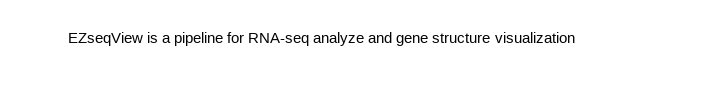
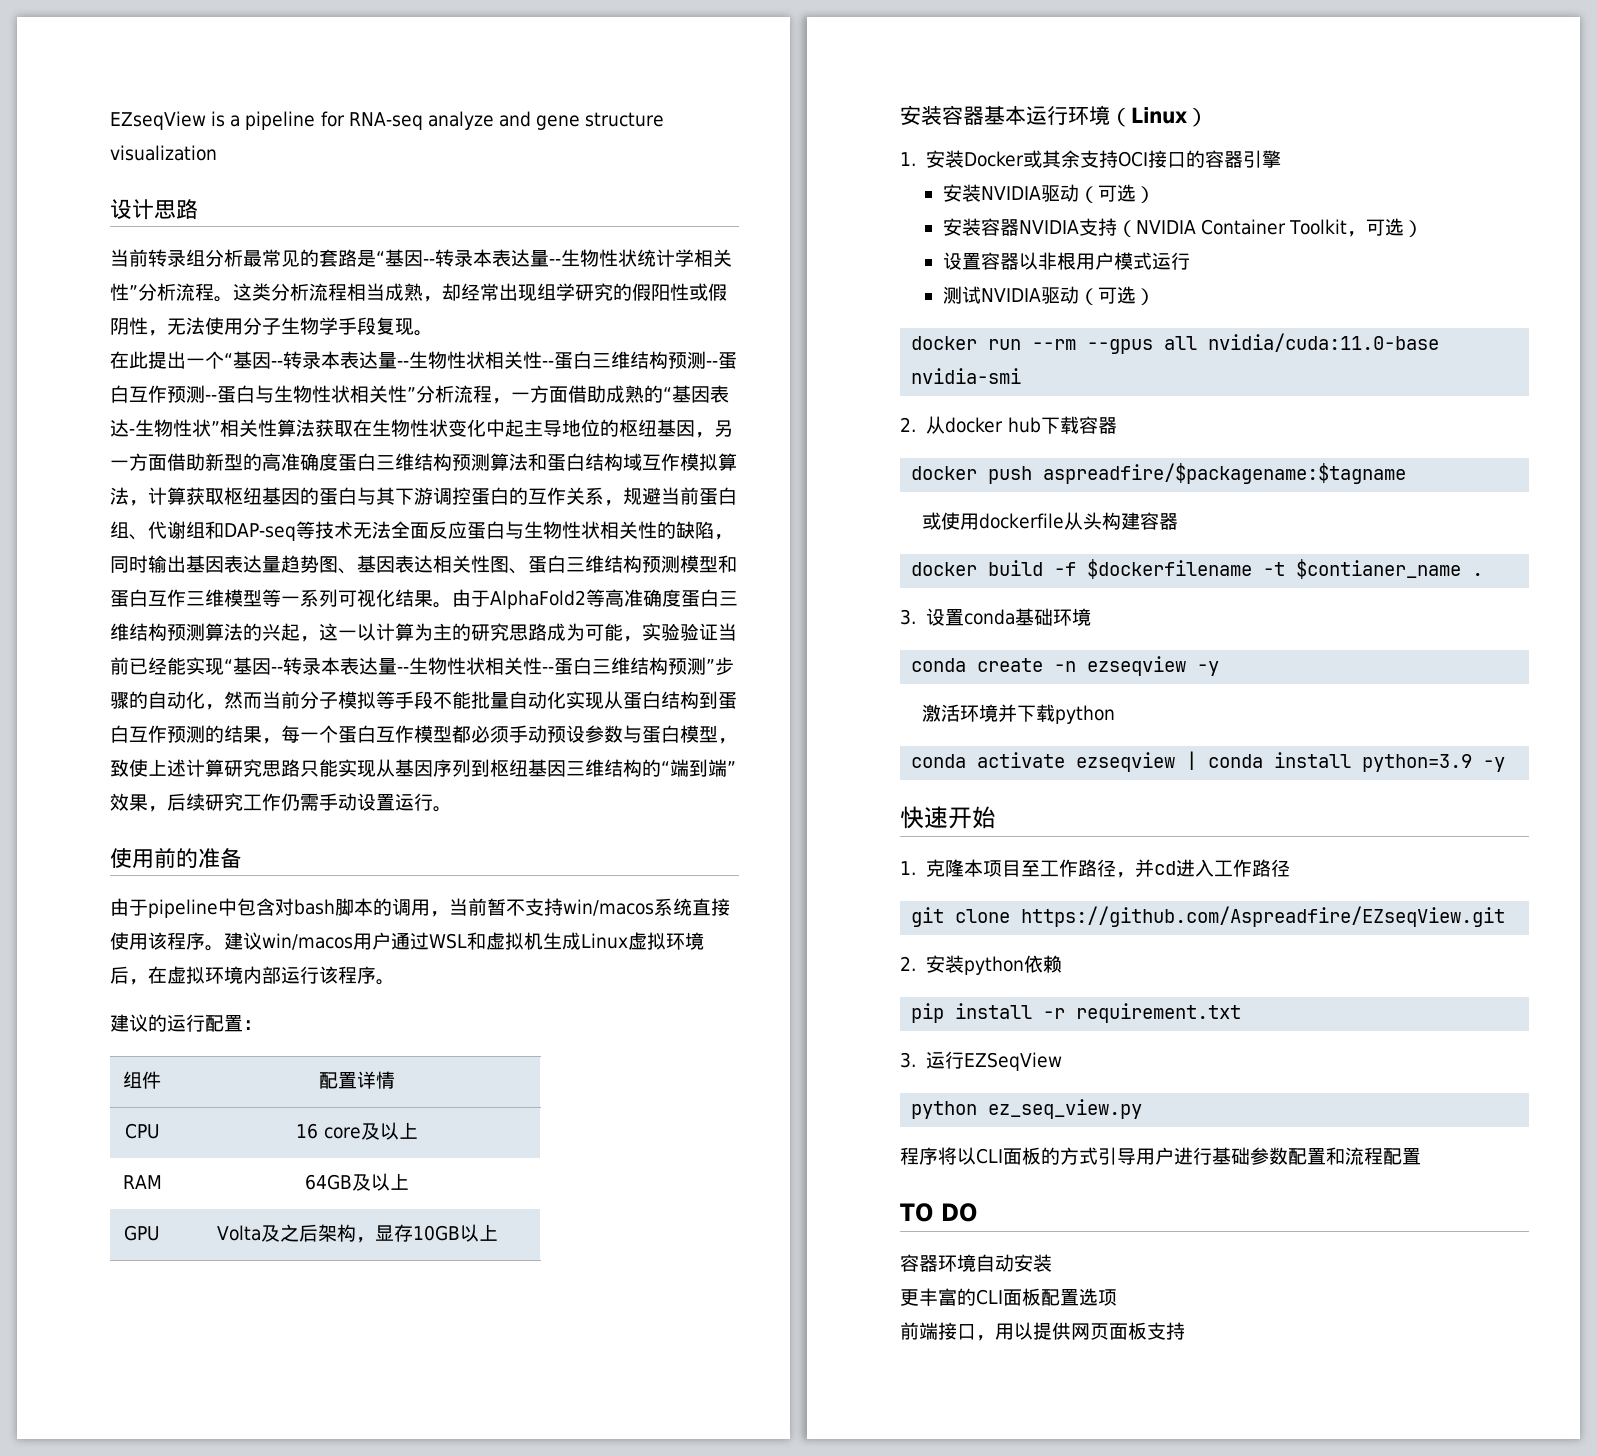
(575, 37) none -> [110,199,198,220] [110,249,732,267] [110,283,727,302] [110,317,433,336] [110,351,737,369] [110,385,729,404] [110,419,733,438] [110,453,737,471] [110,487,737,506] [110,521,733,541] [110,555,737,574] [110,589,738,609] [110,623,737,642] [110,657,734,676] [110,691,737,710] [110,725,737,744] [110,759,736,777] [110,793,452,812] [110,847,242,869] [110,898,730,918] [110,932,704,951] [110,966,395,985] [110,1014,262,1032] [123,1071,161,1089] [319,1071,395,1089] [124,1123,160,1139] [296,1122,418,1140] [122,1175,162,1189] [305,1173,409,1191] [124,1225,160,1241] [216,1224,498,1243] [900,105,1208,127] [900,150,1282,168] [942,184,1155,203] [942,218,1423,237] [942,252,1190,270] [942,286,1155,305] [911,333,1440,354] [911,368,1022,384] [900,416,1117,434] [911,463,1407,484] [921,512,1178,530] [911,559,1484,579] [900,608,1091,626] [911,656,1220,676] [921,704,1115,724] [911,751,1506,772] [900,806,996,829] [900,859,1290,878] [911,906,1506,927] [900,955,1062,975] [911,1003,1242,1023] [900,1051,1062,1071] [911,1099,1143,1119] [900,1147,1421,1165] [900,1203,977,1222] [900,1254,1052,1272] [900,1288,1117,1306] [900,1322,1185,1341] // 设计思路 // 当前转录组分析最常见的套路是“基因--转录本表达量--生物性状统计学相关性”分析流程。这类分析流程相当成熟，却经常出现组学研究的假阳性或假阴性，无法使用分子生物学手段复现。 // 在此提出一个“基因--转录本表达量--生物性状相关性--蛋白三维结构预测--蛋白互作预测--蛋白与生物性状相关性”分析流程，一方面借助成熟的“基因表达-生物性状”相关性算法获取在生物性状变化中起主导地位的枢纽基因，另一方面借助新型的高准确度蛋白三维结构预测算法和蛋白结构域互作模拟算法，计算获取枢纽基因的蛋白与其下游调控蛋白的互作关系，规避当前蛋白组、代谢组和DAP-seq等技术无法全面反应蛋白与生物性状相关性的缺陷，同时输出基因表达量趋势图、基因表达相关性图、蛋白三维结构预测模型和蛋白互作三维模型等一系列可视化结果。由于AlphaFold2等高准确度蛋白三维结构预测算法的兴起，这一以计算为主的研究思路成为可能，实验验证当前已经能实现“基因--转录本表达量--生物性状相关性--蛋白三维结构预测”步骤的自动化，然而当前分子模拟等手段不能批量自动化实现从蛋白结构到蛋白互作预测的结果，每一个蛋白互作模型都必须手动预设参数与蛋白模型，致使上述计算研究思路只能实现从基因序列到枢纽基因三维结构的“端到端”效果，后续研究工作仍需手动设置运行。 // 使用前的准备 // 由于pipeline中包含对bash脚本的调用，当前暂不支持win/macos系统直接使用该程序。建议win/macos用户通过WSL和虚拟机生成Linux虚拟环境后，在虚拟环境内部运行该程序。 // 建议的运行配置： // 组件 | 配置详情 // CPU | 16 core及以上 // RAM | 64GB及以上 // GPU | Volta及之后架构，显存10GB以上 // 安装容器基本运行环境（Linux） // 1.安装Docker或其余支持OCI接口的容器引擎 // 安装NVIDIA驱动（可选） // 安装容器NVIDIA支持（NVIDIA Container Toolkit，可选） // 设置容器以非根用户模式运行 // 测试NVIDIA驱动（可选） // docker run --rm --gpus all nvidia/cuda:11.0-base nvidia-smi // 2.从docker hub下载容器 // docker push aspreadfire/$packagename:$tagname // 或使用dockerfile从头构建容器 // docker build -f $dockerfilename -t $contianer_name . // 3.设置conda基础环境 // conda create -n ezseqview -y // 激活环境并下载python // conda activate ezseqview | conda install python=3.9 -y // 快速开始 // 1.克隆本项目至工作路径，并cd进入工作路径 // git clone https://github.com/Aspreadfire/EZseqView.git // 2.安装python依赖 // pip install -r requirement.txt // 3.运行EZSeqView // python ez_seq_view.py // 程序将以CLI面板的方式引导用户进行基础参数配置和流程配置 // TO DO // 容器环境自动安装 // 更丰富的CLI面板配置选项 // 前端接口，用以提供网页面板支持

